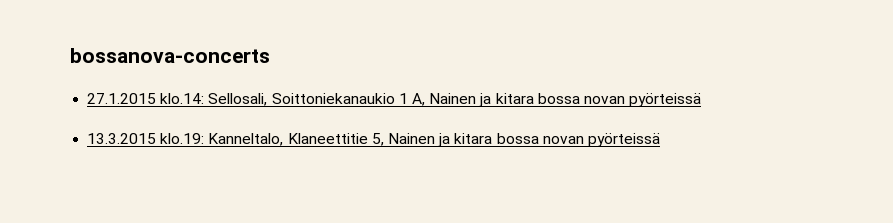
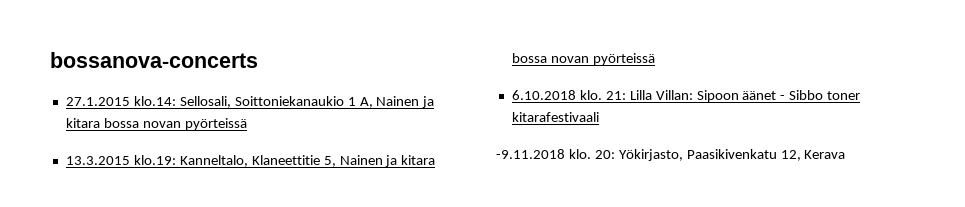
(660, 140) none -> [511,90,861,102] [511,112,599,122] [496,149,846,161] // 6.10.2018 klo. 21: Lilla Villan: Sipoon äänet - Sibbo toner kitarafestivaali // -9.11.2018 klo. 20: Yökirjasto, Paasikivenkatu 12, Kerava

